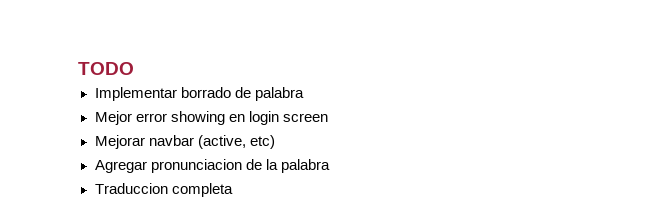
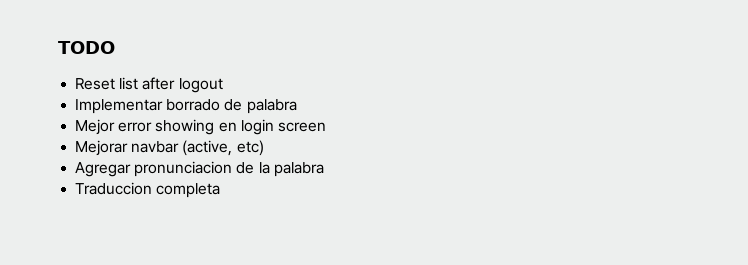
(134, 68) none -> [75,77,223,93] // Reset list after logout

